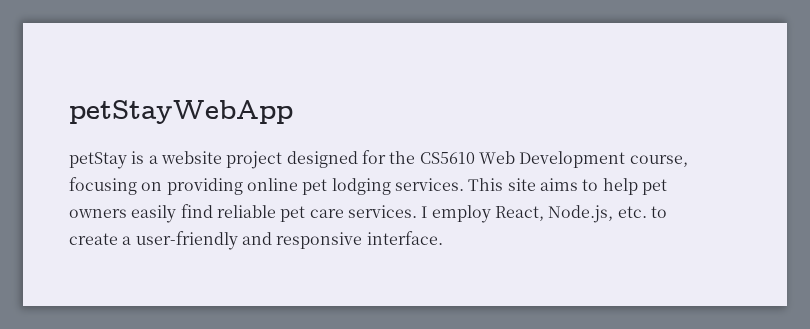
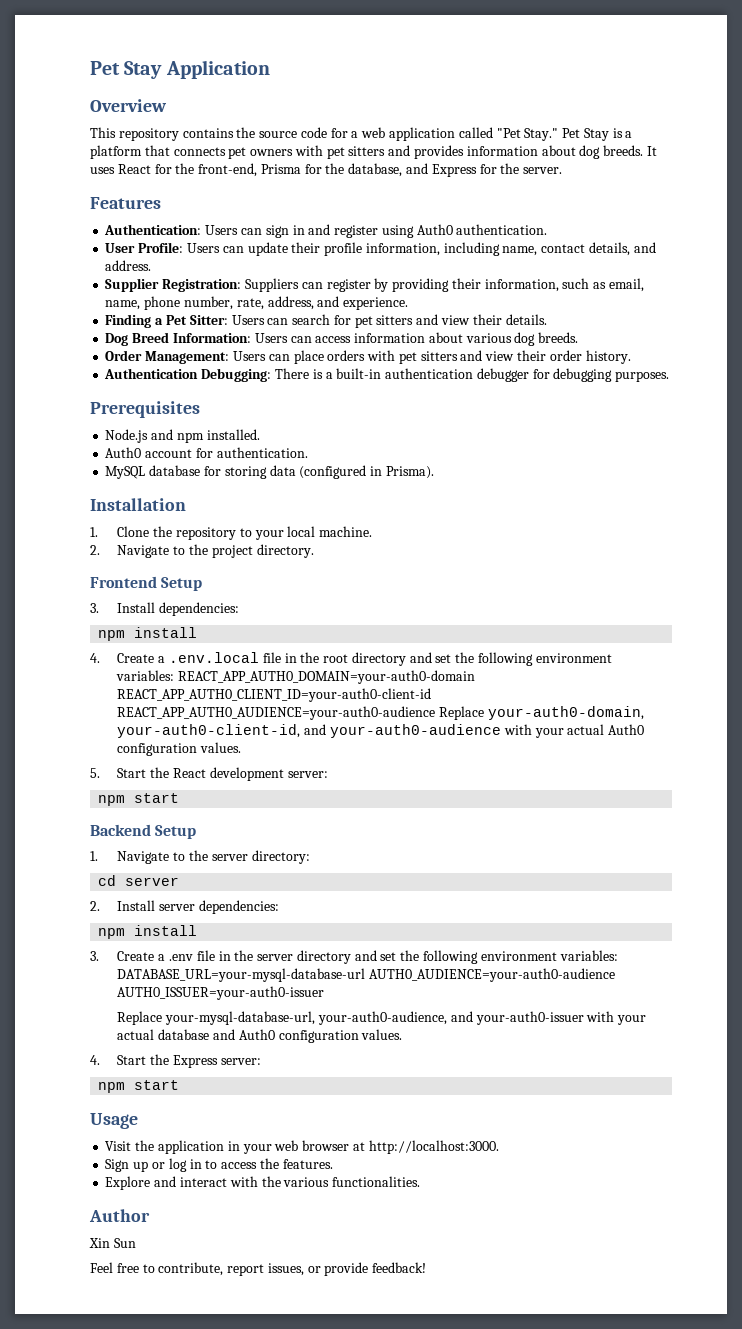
[69,100,293,124] [69,150,688,169] [69,177,667,195] [69,204,667,223] [69,231,443,250] petStayWebApp // petStay is a website project designed for the CS5610 Web Development course, focusing on providing online pet lodging services. This site aims to help pet owners easily find reliable pet care services. I employ React, Node.js, etc. to create a user-friendly and responsive interface. -> [90,60,270,79] [90,99,167,112] [90,127,633,141] [90,145,657,159] [90,163,563,177] [90,197,161,209] [104,224,548,238] [105,242,656,256] [105,260,152,271] [105,278,644,292] [105,296,409,310] [105,314,547,328] [105,332,579,346] [105,350,631,364] [104,368,670,382] [90,401,200,418] [105,429,260,443] [105,447,308,458] [105,465,434,479] [90,498,186,511] [90,526,373,540] [90,544,314,558] [90,576,203,591] [90,602,240,616] [98,627,198,641] [90,652,612,666] [116,670,476,684] [117,688,432,702] [117,706,644,720] [117,724,645,738] [117,742,242,756] [90,767,328,781] [98,793,180,806] [90,824,197,839] [90,850,310,864] [98,875,180,886] [90,900,279,914] [98,925,198,939] [90,950,618,964] [117,968,616,982] [117,986,325,1000] [117,1011,647,1025] [117,1029,403,1043] [90,1054,261,1068] [98,1080,180,1093] [90,1113,138,1129] [105,1140,499,1154] [105,1158,333,1172] [105,1176,421,1190] [89,1209,150,1222] [89,1238,136,1248] [90,1262,427,1276] Pet Stay Application // Overview // This repository contains the source code for a web application called "Pet Stay." Pet Stay is a platform that connects pet owners with pet sitters and provides information about dog breeds. It uses React for the front-end, Prisma for the database, and Express for the server. // Features // Authentication: Users can sign in and register using Auth0 authentication. // User Profile: Users can update their profile information, including name, contact details, and address. // Supplier Registration: Suppliers can register by providing their information, such as email, name, phone number, rate, address, and experience. // Finding a Pet Sitter: Users can search for pet sitters and view their details. // Dog Breed Information: Users can access information about various dog breeds. // Order Management: Users can place orders with pet sitters and view their order history. // Authentication Debugging: There is a built-in authentication debugger for debugging purposes. // Prerequisites // Node.js and npm installed. // Auth0 account for authentication. // MySQL database for storing data (configured in Prisma). // Installation // 1. Clone the repository to your local machine. // 2. Navigate to the project directory. // Frontend Setup // 3. Install dependencies: // npm install // 4. Create a .env.local file in the root directory and set the following environment variables: REACT_APP_AUTH0_DOMAIN=your-auth0-domain REACT_APP_AUTH0_CLIENT_ID=your-auth0-client-id REACT_APP_AUTH0_AUDIENCE=your-auth0-audience Replace your-auth0-domain, your-auth0-client-id, and your-auth0-audience with your actual Auth0 configuration values. // 5. Start the React development server: // npm start // Backend Setup // 1. Navigate to the server directory: // cd server // 2. Install server dependencies: // npm install // 3. Create a .env file in the server directory and set the following environment variables: DATABASE_URL=your-mysql-database-url AUTH0_AUDIENCE=your-auth0-audience AUTH0_ISSUER=your-auth0-issuer // Replace your-mysql-database-url, your-auth0-audience, and your-auth0-issuer with your actual database and Auth0 configuration values. // 4. Start the Express server: // npm start // Usage // Visit the application in your web browser at http://localhost:3000. // Sign up or log in to access the features. // Explore and interact with the various functionalities. // Author // Xin Sun // Feel free to contribute, report issues, or provide feedback!

